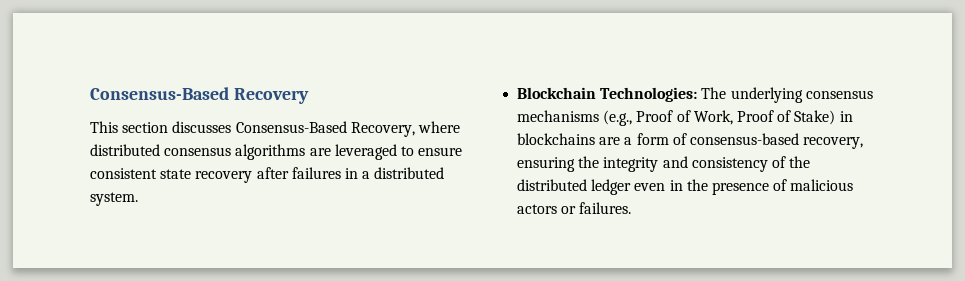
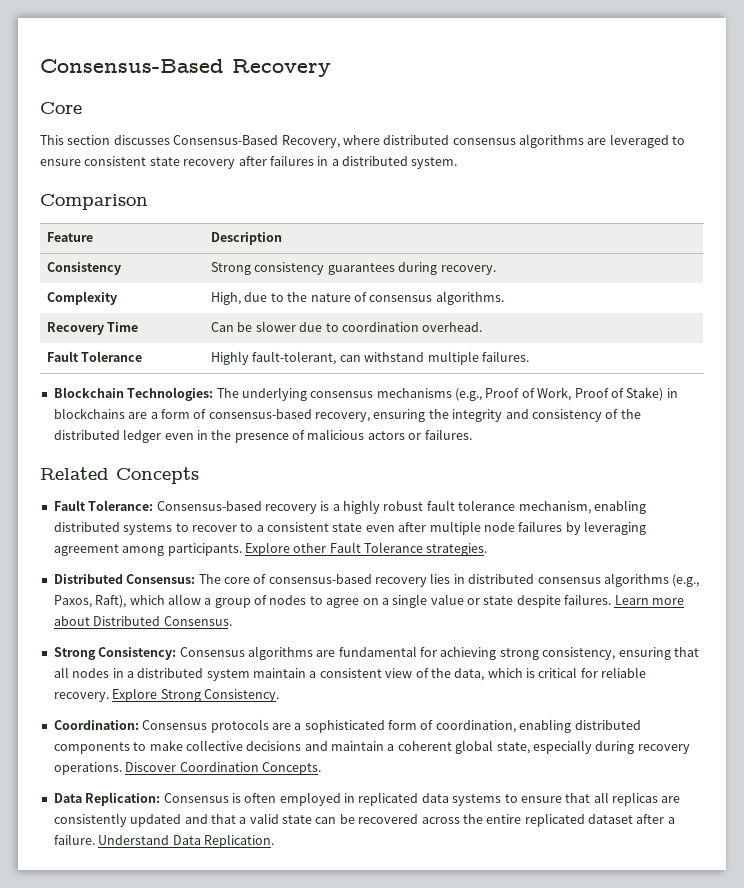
(309, 96) none -> [40,102,82,114] // Core
(138, 199) none -> [40,194,148,210] [47,232,94,242] [211,232,283,245] [47,262,122,275] [211,262,496,275] [47,291,118,305] [211,291,504,305] [47,322,139,335] [211,321,483,332] [47,351,143,362] [211,351,529,365] // Comparison // Feature | Description // Consistency | Strong consistency guarantees during recovery. // Complexity | High, due to the nature of consensus algorithms. // Recovery Time | Can be slower due to coordination overhead. // Fault Tolerance | Highly fault-tolerant, can withstand multiple failures.
(632, 208) none -> [40,467,199,484] [53,500,646,514] [53,521,646,535] [53,542,488,556] [53,573,700,587] [53,594,684,608] [53,616,232,626] [53,646,699,660] [53,667,647,681] [53,688,279,702] [53,719,641,733] [53,740,690,754] [53,762,321,775] [53,792,681,806] [53,813,675,827] [53,834,274,848] // Related Concepts // Fault Tolerance: Consensus-based recovery is a highly robust fault tolerance mechanism, enabling distributed systems to recover to a consistent state even after multiple node failures by leveraging agreement among participants. Explore other Fault Tolerance strategies. // Distributed Consensus: The core of consensus-based recovery lies in distributed consensus algorithms (e.g., Paxos, Raft), which allow a group of nodes to agree on a single value or state despite failures. Learn more about Distributed Consensus. // Strong Consistency: Consensus algorithms are fundamental for achieving strong consistency, ensuring that all nodes in a distributed system maintain a consistent view of the data, which is critical for reliable recovery. Explore Strong Consistency. // Coordination: Consensus protocols are a sophisticated form of coordination, enabling distributed components to make collective decisions and maintain a coherent global state, especially during recovery operations. Discover Coordination Concepts. // Data Replication: Consensus is often employed in replicated data systems to ensure that all replicas are consistently updated and that a valid state can be recovered across the entire replicated dataset after a failure. Understand Data Replication.

